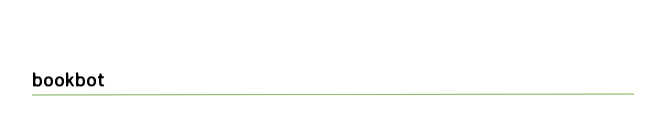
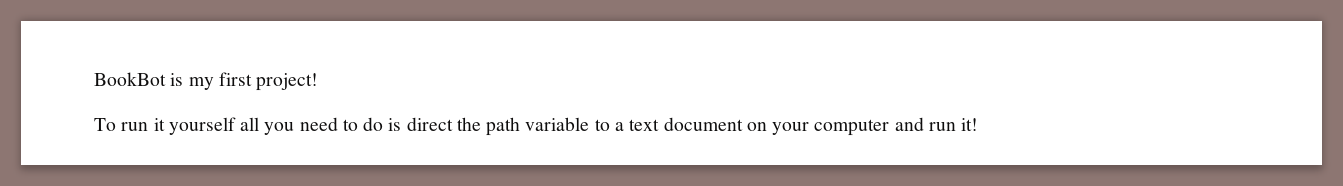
[32,72,106,87] bookbot -> [94,72,319,91] [94,117,979,136] BookBot is my first project! // To run it yourself all you need to do is direct the path variable to a text document on your computer and run it!

